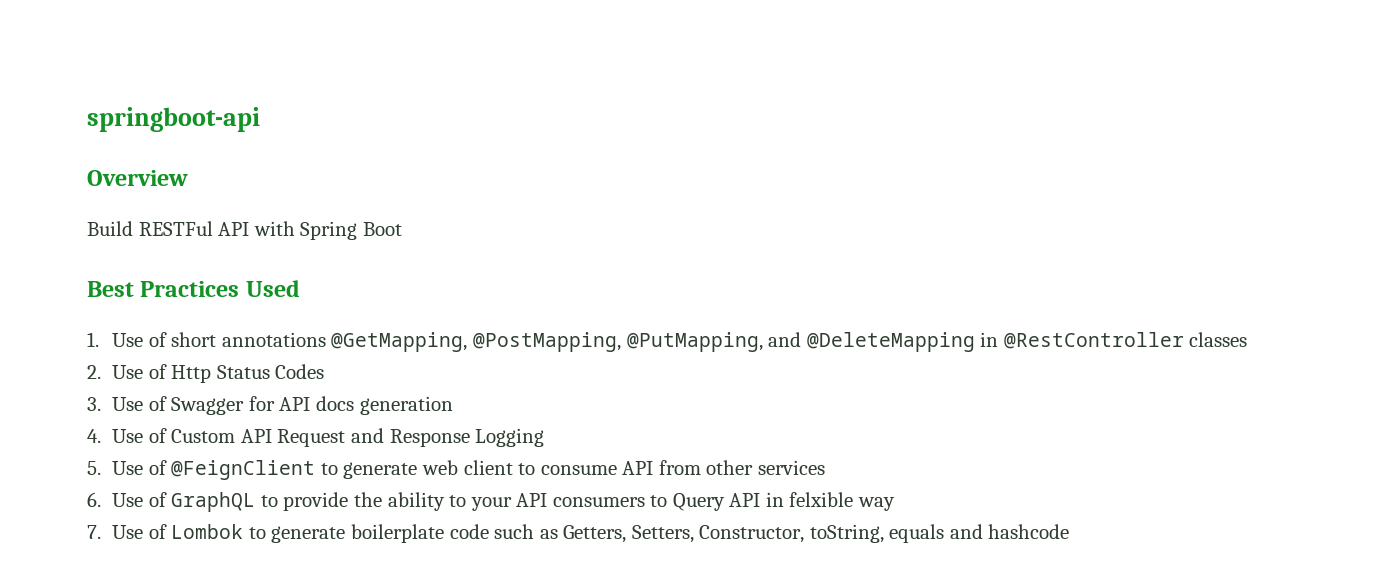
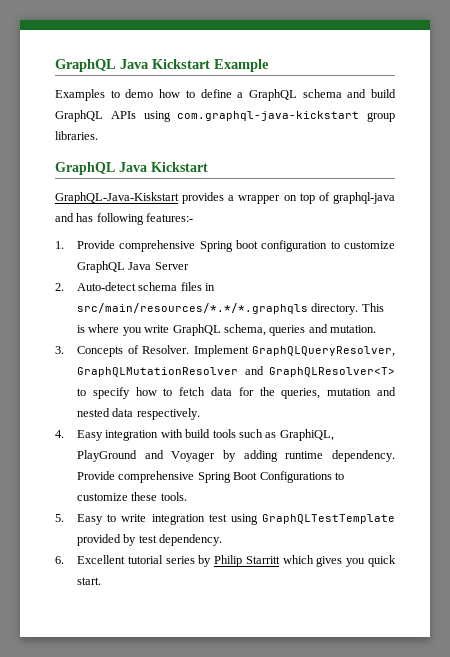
[87,107,260,132] [87,170,188,186] [87,221,402,240] [87,280,300,297] [87,332,1248,352] [87,364,325,383] [87,396,453,415] [87,428,545,447] [87,460,825,480] [87,492,895,512] [87,524,1070,543] springboot-api // Overview // Build RESTFul API with Spring Boot // Best Practices Used // 1. Use of short annotations @GetMapping, @PostMapping, @PutMapping, and @DeleteMapping in @RestController classes // 2. Use of Http Status Codes // 3. Use of Swagger for API docs generation // 4. Use of Custom API Request and Response Logging // 5. Use of @FeignClient to generate web client to consume API from other services // 6. Use of GraphQL to provide the ability to your API consumers to Query API in felxible way // 7. Use of Lombok to generate boilerplate code such as Getters, Setters, Constructor, toString, equals and hashcode -> [55,59,269,72] [55,89,396,101] [55,110,395,122] [55,131,98,140] [55,162,208,175] [55,192,395,204] [55,213,194,225] [55,240,395,252] [77,261,189,273] [55,282,216,291] [77,303,384,315] [77,324,377,336] [55,345,395,357] [77,366,395,377] [77,387,396,399] [77,408,200,420] [55,429,334,441] [77,450,395,462] [77,471,344,483] [77,492,187,501] [55,514,395,525] [77,534,223,546] [55,555,396,567] [77,577,102,585] GraphQL Java Kickstart Example // Examples to demo how to define a GraphQL schema and build GraphQL APIs using com.graphql-java-kickstart group libraries. // GraphQL Java Kickstart // GraphQL-Java-Kiskstart provides a wrapper on top of graphql-java and has following features:- // 1. Provide comprehensive Spring boot configuration to customize GraphQL Java Server // 2. Auto-detect schema files in src/main/resources/*.*/*.graphqls directory. This is where you write GraphQL schema, queries and mutation. // 3. Concepts of Resolver. Implement GraphQLQueryResolver, GraphQLMutationResolver and GraphQLResolver<T> to specify how to fetch data for the queries, mutation and nested data respectively. // 4. Easy integration with build tools such as GraphiQL, PlayGround and Voyager by adding runtime dependency. Provide comprehensive Spring Boot Configurations to customize these tools. // 5. Easy to write integration test using GraphQLTestTemplate provided by test dependency. // 6. Excellent tutorial series by Philip Starritt which gives you quick start.

